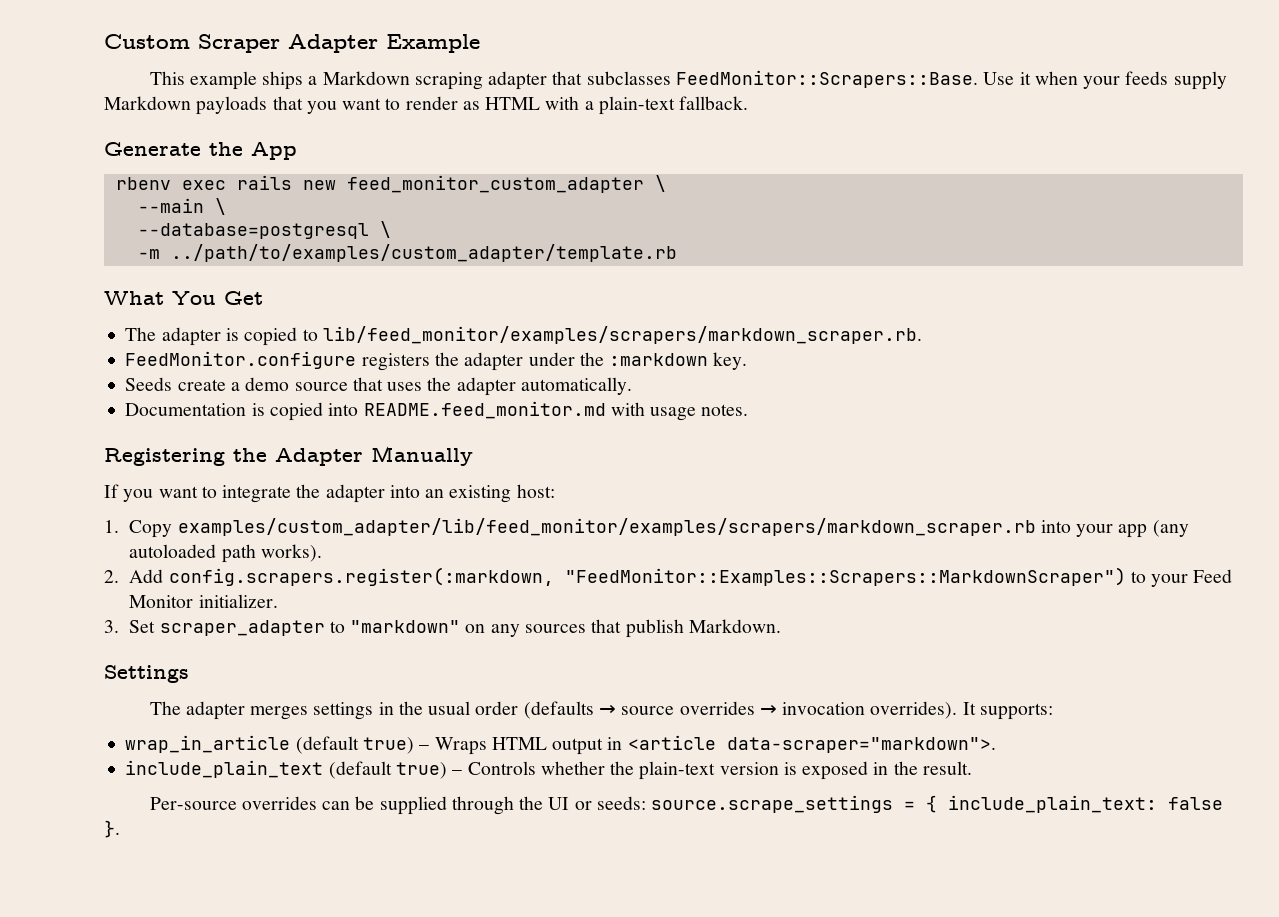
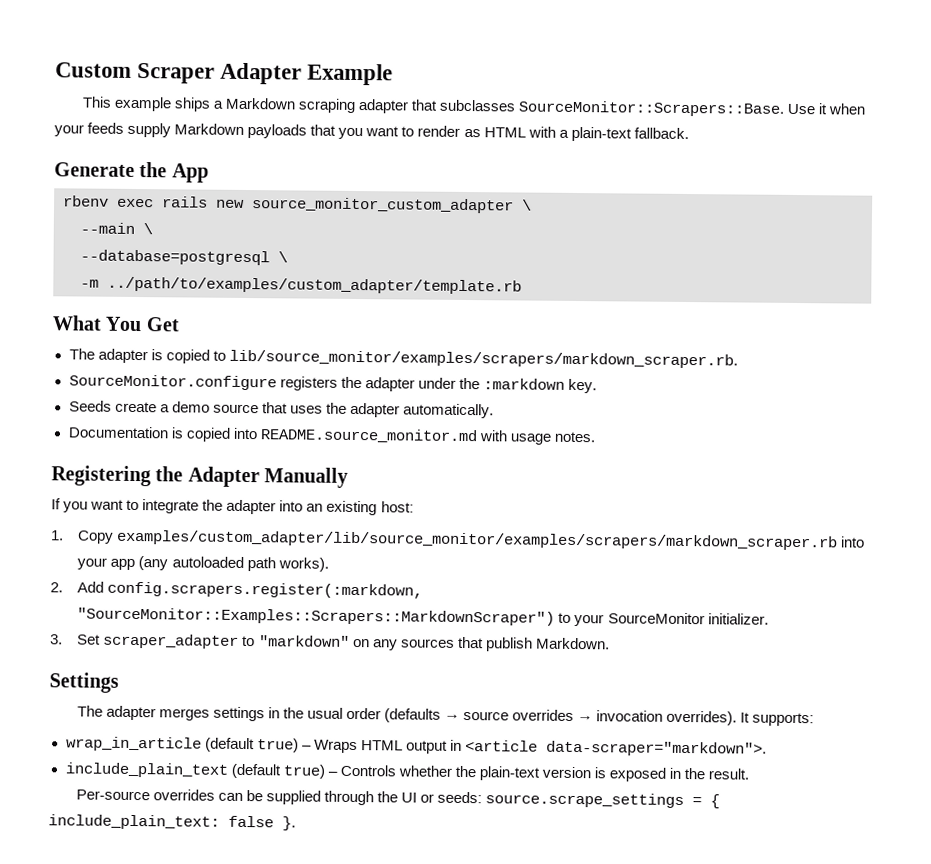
[675,70,978,88] FeedMonitor::Scrapers::Base. -> [517,100,785,117] SourceMonitor::Scrapers::Base.
[346,175,644,193] feed_monitor_custom_adapter -> [251,197,514,214] source_monitor_custom_adapter
[322,326,922,344] [125,351,357,369] lib/feed_monitor/examples/scrapers/markdown_scraper.rb. // FeedMonitor.configure -> [228,349,738,369] [68,374,277,391] lib/source_monitor/examples/scrapers/markdown_scraper.rb. // SourceMonitor.configure
[363,401,606,419] README.feed_monitor.md -> [259,428,478,444] README.source_monitor.md
[177,518,1036,536] examples/custom_adapter/lib/feed_monitor/examples/scrapers/markdown_scraper.rb -> [116,529,839,551] examples/custom_adapter/lib/source_monitor/examples/scrapers/markdown_scraper.rb
[564,567,1126,586] "FeedMonitor::Examples::Scrapers::MarkdownScraper") -> [77,607,556,626] "SourceMonitor::Examples::Scrapers::MarkdownScraper")
[1193,569,1233,583] [129,595,194,608] Feed Monitor -> [607,612,705,625] SourceMonitor

